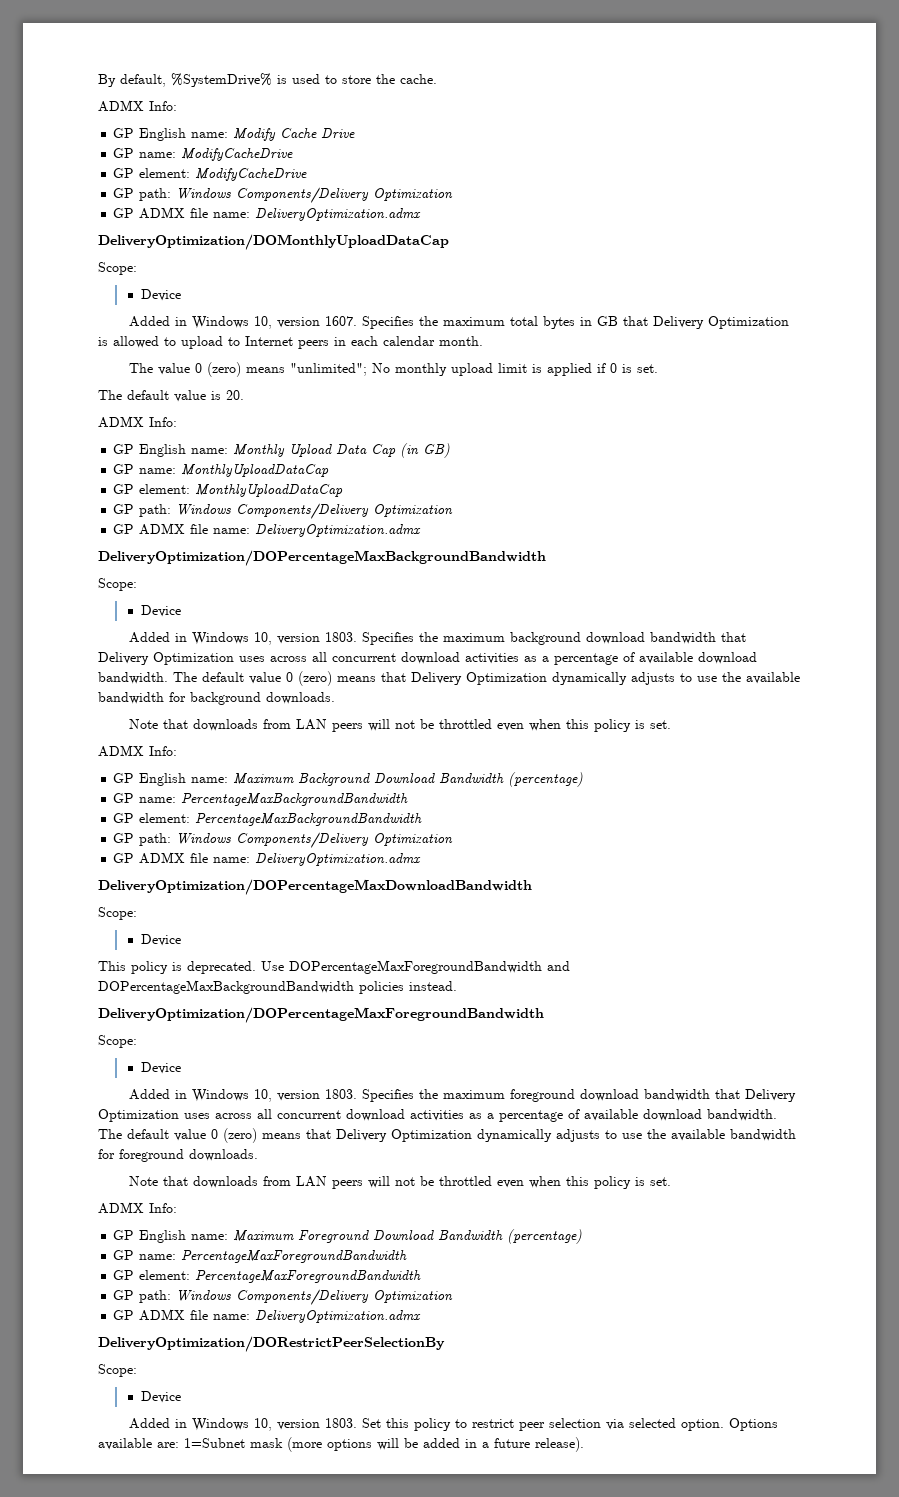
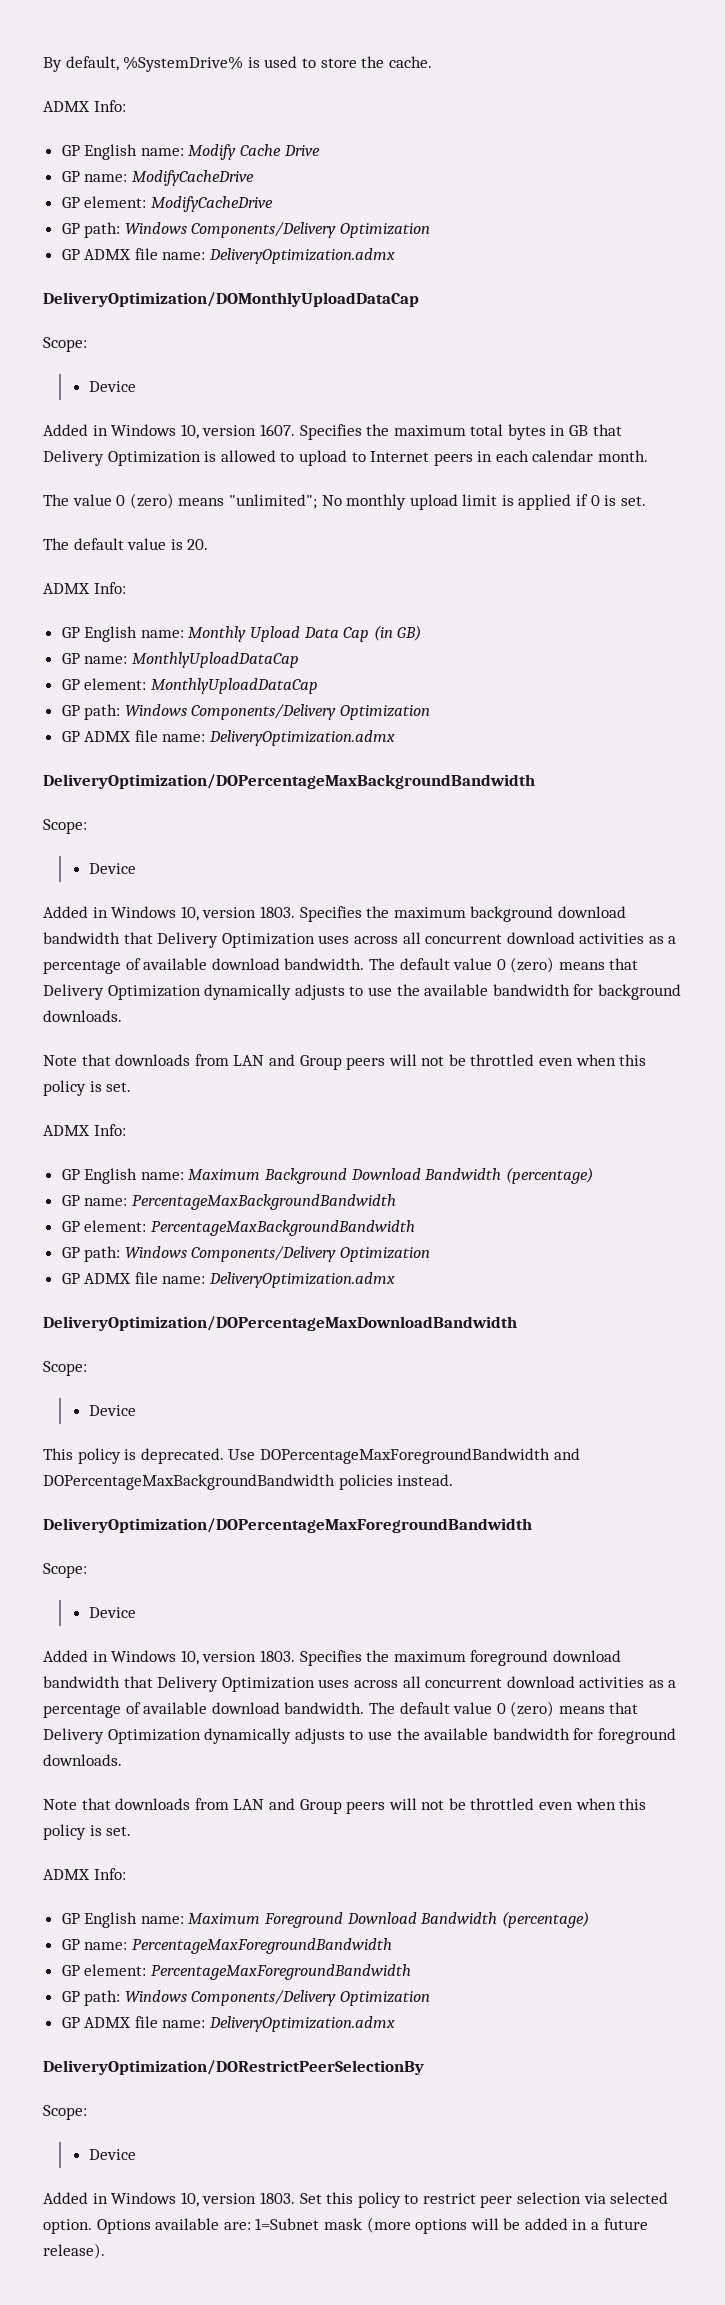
(328, 724) none -> [268,1054,342,1070] and Group
(328, 1181) none -> [268,1798,342,1814] and Group

